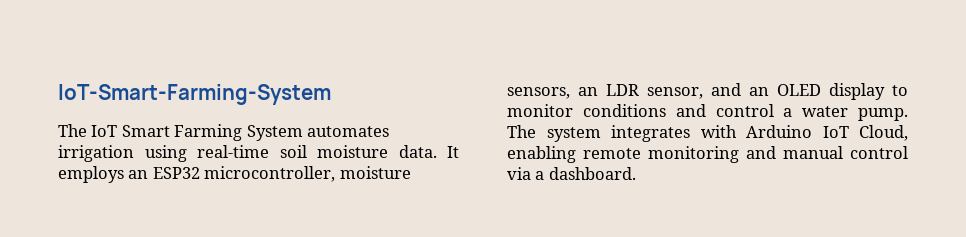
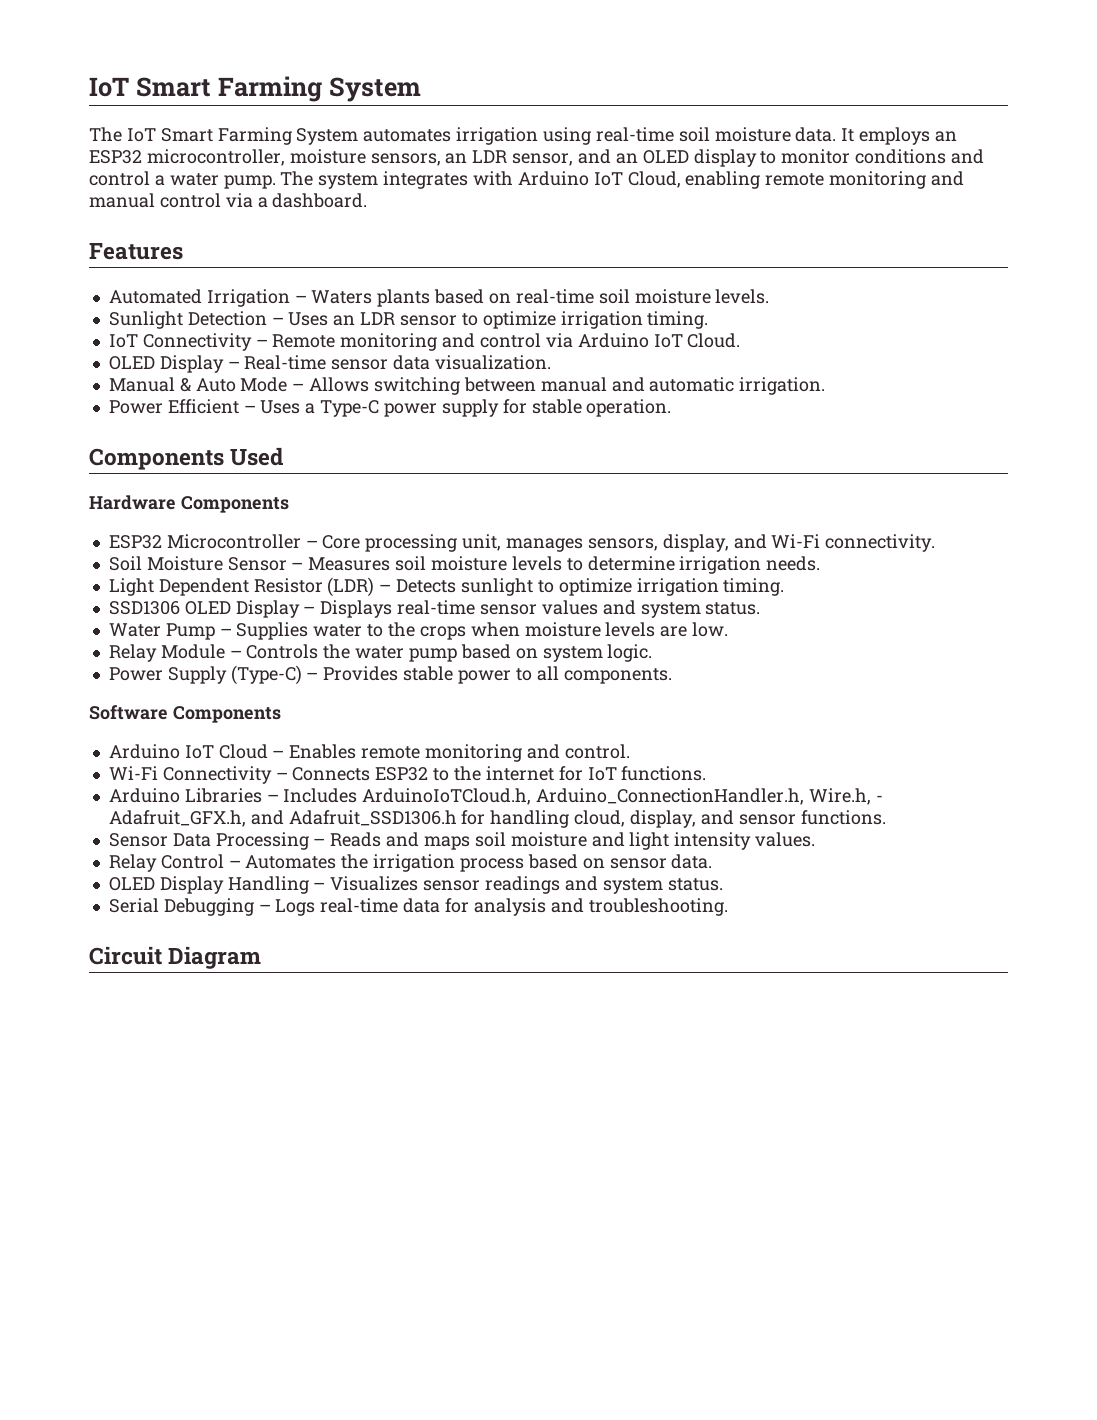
[58,84,331,105] IoT-Smart-Farming-System -> [89,76,421,102] IoT Smart Farming System
(636, 173) none -> [89,243,183,260] [108,289,770,307] [108,311,709,329] [108,333,741,351] [108,355,551,373] [108,377,826,395] [108,399,672,417] [89,447,284,470] [89,495,289,513] [108,534,936,552] [108,556,821,574] [108,577,785,597] [108,600,761,618] [108,622,729,640] [108,644,653,662] [108,665,672,685] [89,705,281,723] [108,744,630,762] [108,766,707,784] [108,788,883,805] [108,810,886,828] [108,832,816,850] [108,854,713,872] [108,876,723,894] [108,898,728,916] [89,946,262,969] // Features // Automated Irrigation – Waters plants based on real-time soil moisture levels. // Sunlight Detection – Uses an LDR sensor to optimize irrigation timing. // IoT Connectivity – Remote monitoring and control via Arduino IoT Cloud. // OLED Display – Real-time sensor data visualization. // Manual & Auto Mode – Allows switching between manual and automatic irrigation. // Power Efficient – Uses a Type-C power supply for stable operation. // Components Used // Hardware Components // ESP32 Microcontroller – Core processing unit, manages sensors, display, and Wi-Fi connectivity. // Soil Moisture Sensor – Measures soil moisture levels to determine irrigation needs. // Light Dependent Resistor (LDR) – Detects sunlight to optimize irrigation timing. // SSD1306 OLED Display – Displays real-time sensor values and system status. // Water Pump – Supplies water to the crops when moisture levels are low. // Relay Module – Controls the water pump based on system logic. // Power Supply (Type-C) – Provides stable power to all components. // Software Components // Arduino IoT Cloud – Enables remote monitoring and control. // Wi-Fi Connectivity – Connects ESP32 to the internet for IoT functions. // Arduino Libraries – Includes ArduinoIoTCloud.h, Arduino_ConnectionHandler.h, Wire.h, - Adafruit_GFX.h, and Adafruit_SSD1306.h for handling cloud, display, and sensor functions. // Sensor Data Processing – Reads and maps soil moisture and light intensity values. // Relay Control – Automates the irrigation process based on sensor data. // OLED Display Handling – Visualizes sensor readings and system status. // Serial Debugging – Logs real-time data for analysis and troubleshooting. // Circuit Diagram

